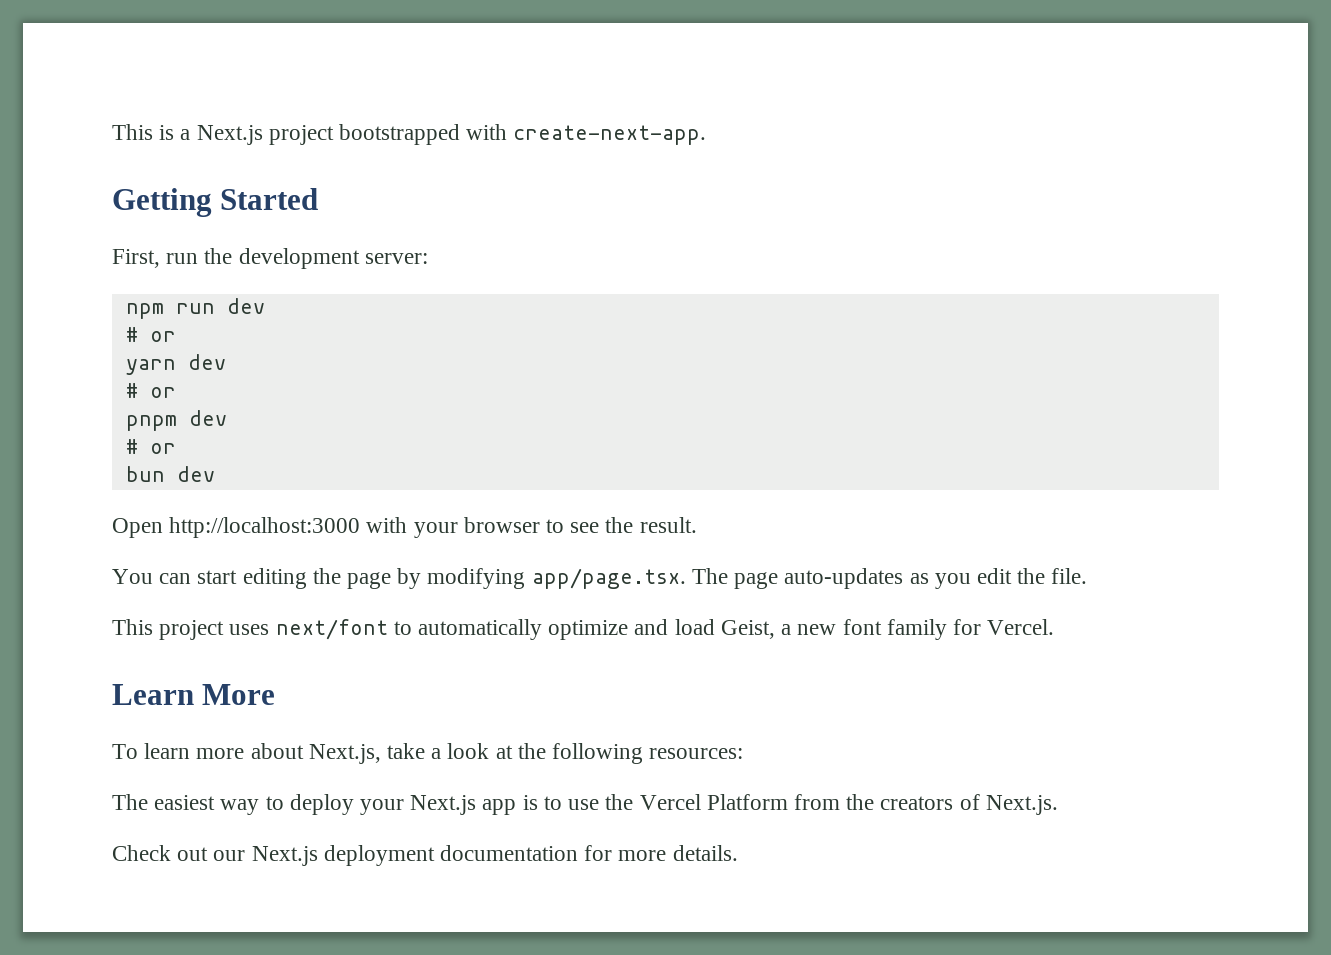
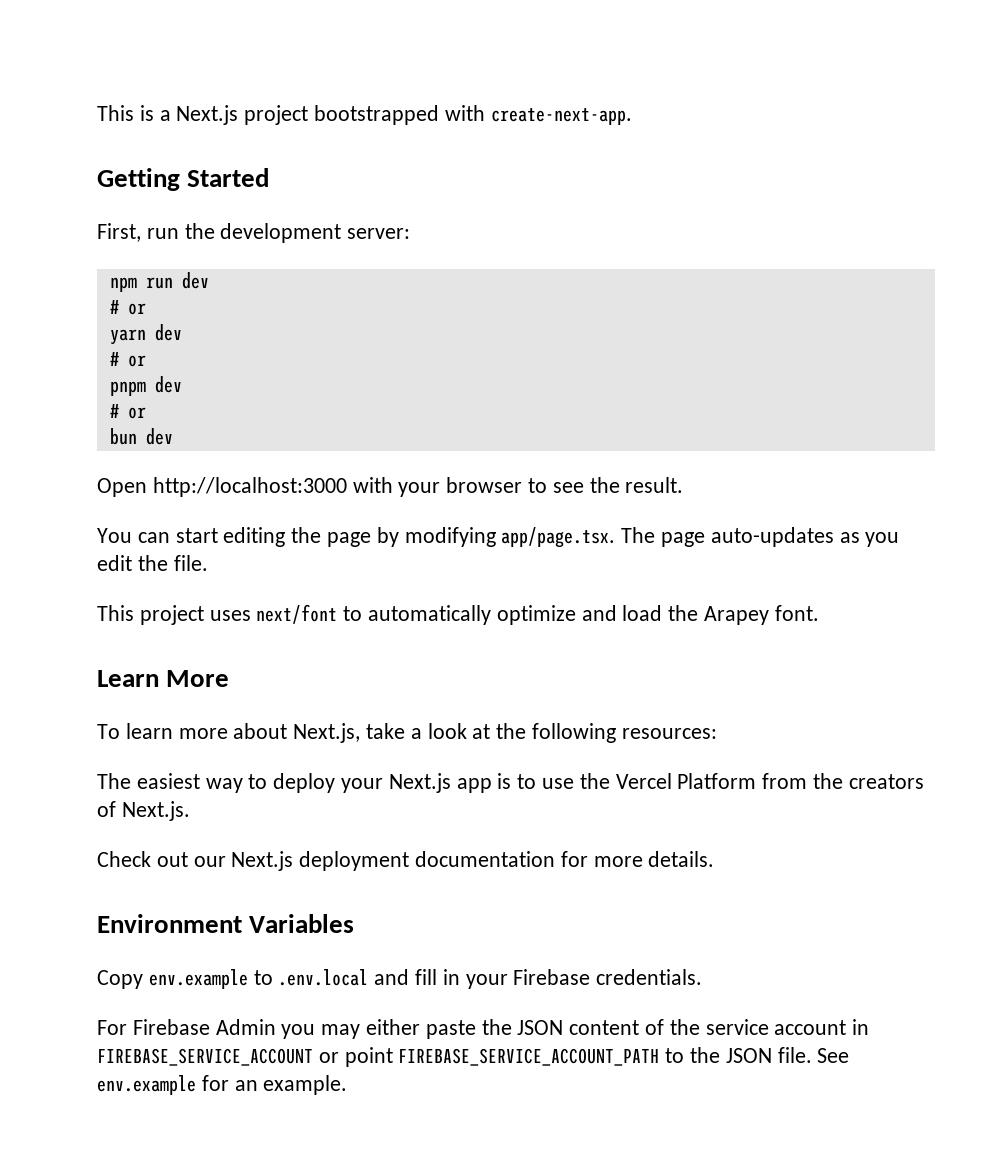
[720,619,1055,640] Geist, a new font family for Vercel. -> [668,605,819,625] the Arapey font.
(738, 853) none -> [97,914,355,933] [97,969,703,989] [97,1019,870,1039] [97,1047,850,1067] [97,1075,348,1095] // Environment Variables // Copy env.example to .env.local and fill in your Firebase credentials. // For Firebase Admin you may either paste the JSON content of the service account in FIREBASE_SERVICE_ACCOUNT or point FIREBASE_SERVICE_ACCOUNT_PATH to the JSON file. See env.example for an example.

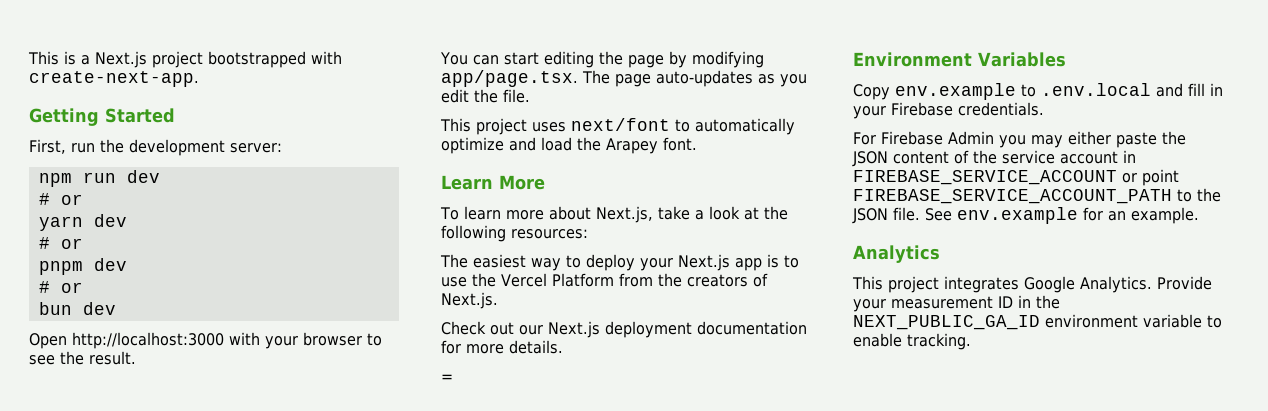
(715, 859) none -> [441,374,453,382] // =
(348, 1085) none -> [853,245,940,263] [852,276,1212,293] [853,295,1060,312] [853,314,1222,330] [853,333,971,350] // Analytics // This project integrates Google Analytics. Provide your measurement ID in the NEXT_PUBLIC_GA_ID environment variable to enable tracking.

